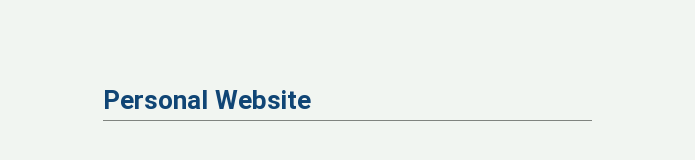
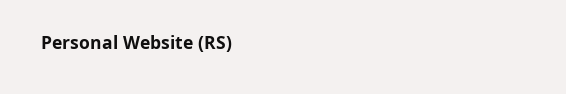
(312, 99) none -> [198,36,232,52] (RS)

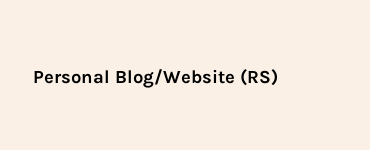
[123,35,193,49] Website -> [115,69,235,88] Blog/Website

